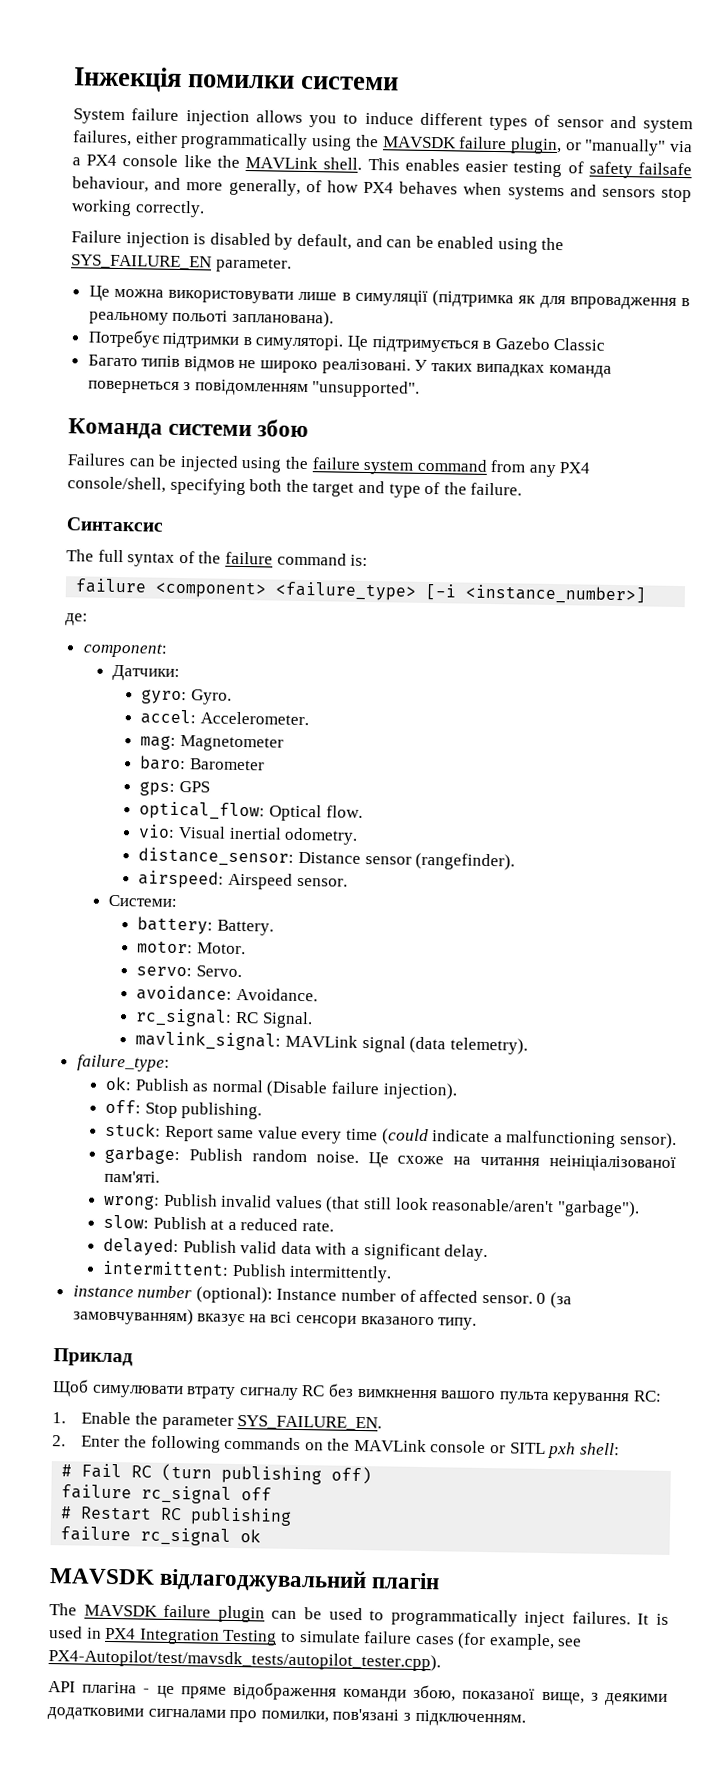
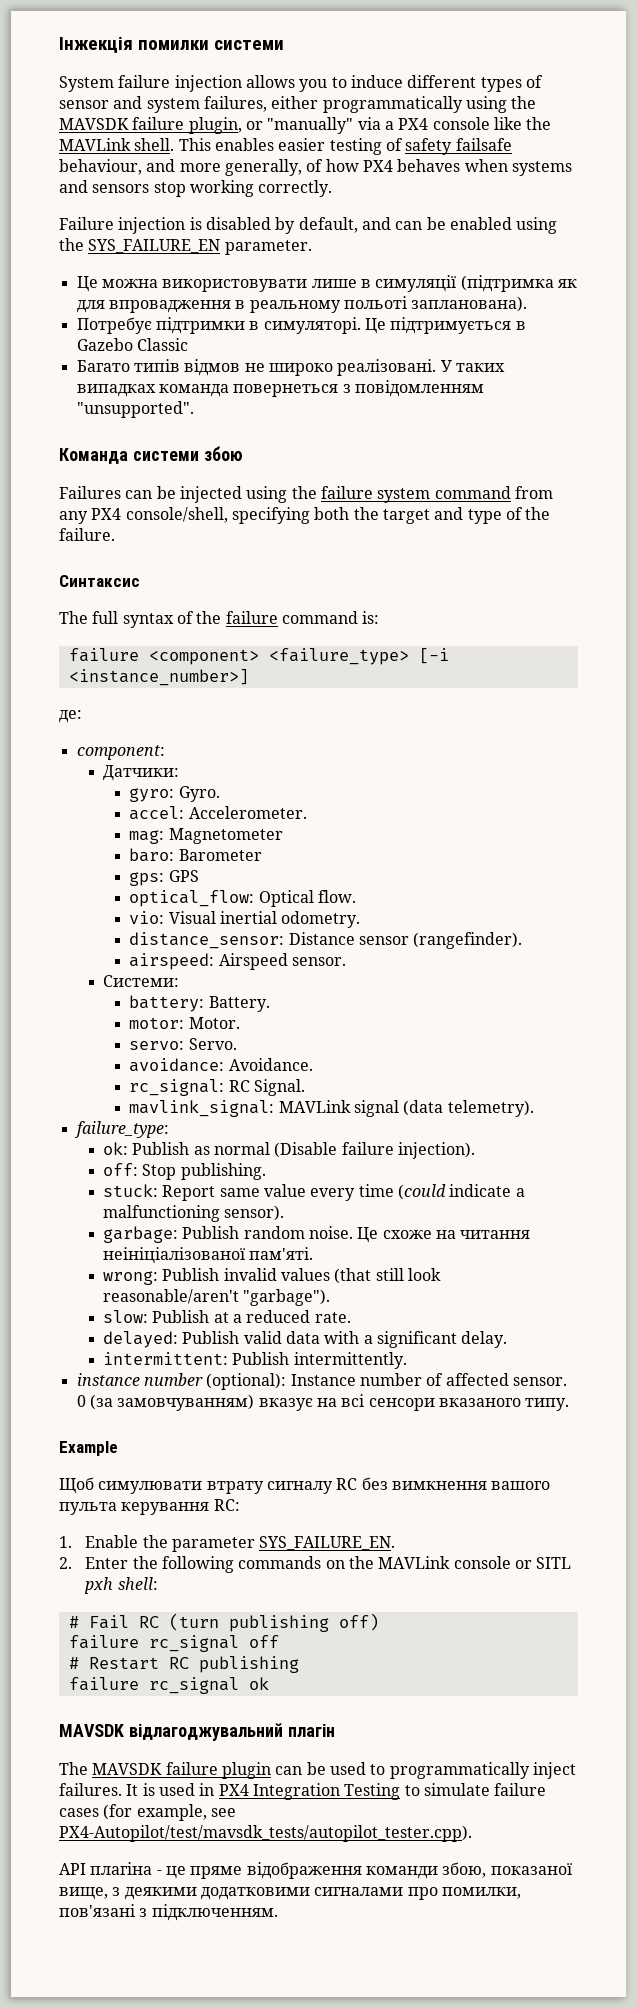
[53,1348,133,1367] Приклад -> [59,1441,118,1456] Example

